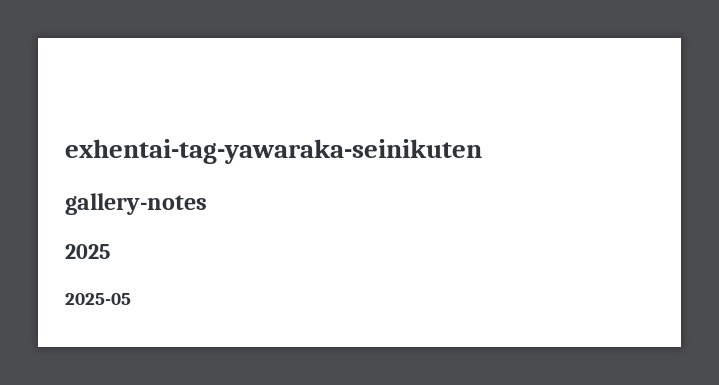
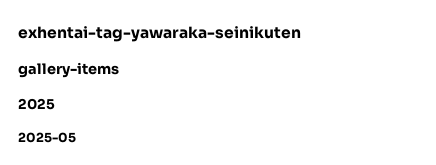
[65,193,207,215] gallery-notes -> [18,62,119,78] gallery-items

